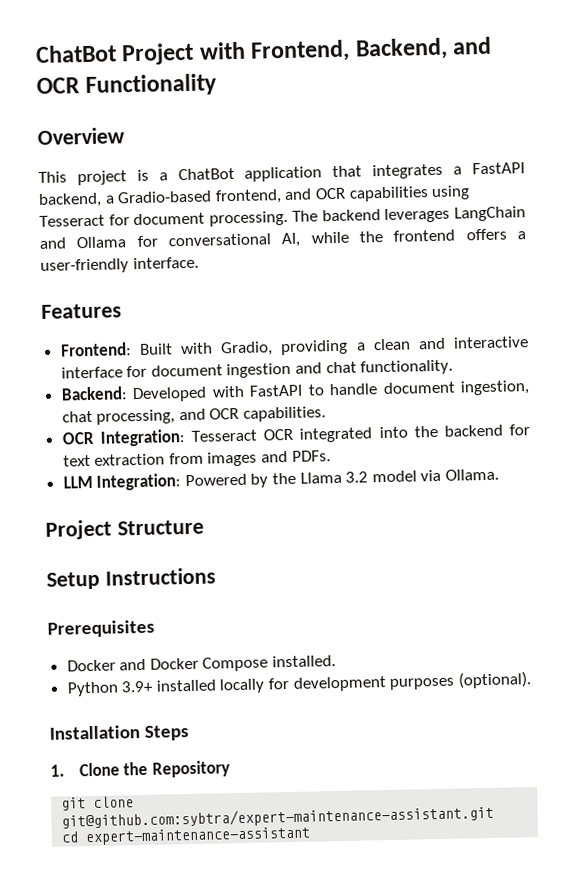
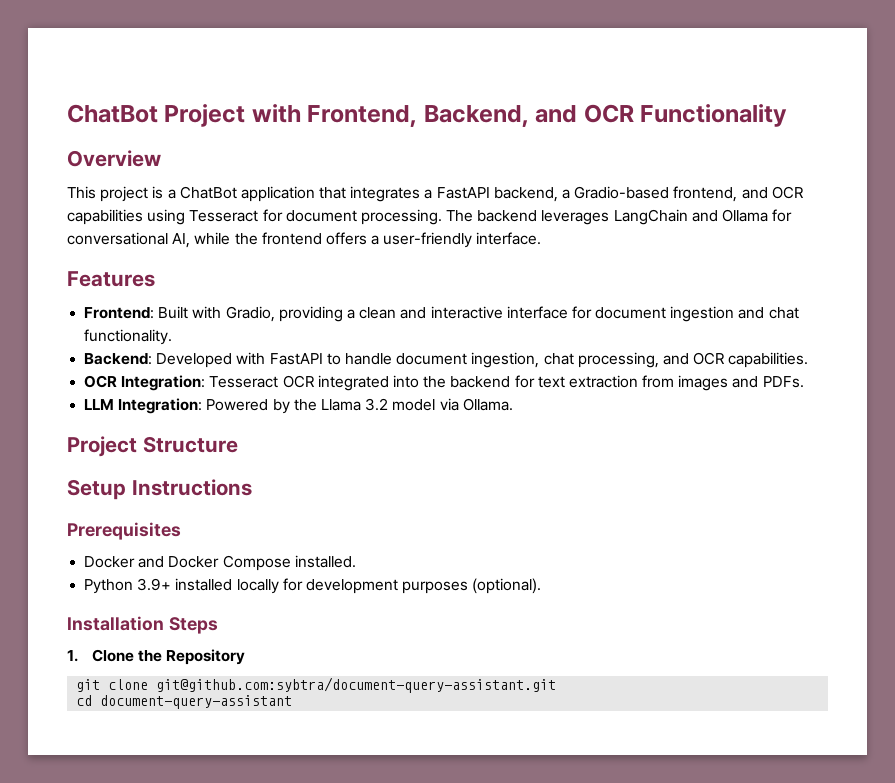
[61,804,495,830] git@github.com:sybtra/expert-maintenance-assistant.git -> [156,677,557,693] git@github.com:sybtra/document-query-assistant.git
[85,826,312,846] expert-maintenance-assistant -> [100,695,293,709] document-query-assistant

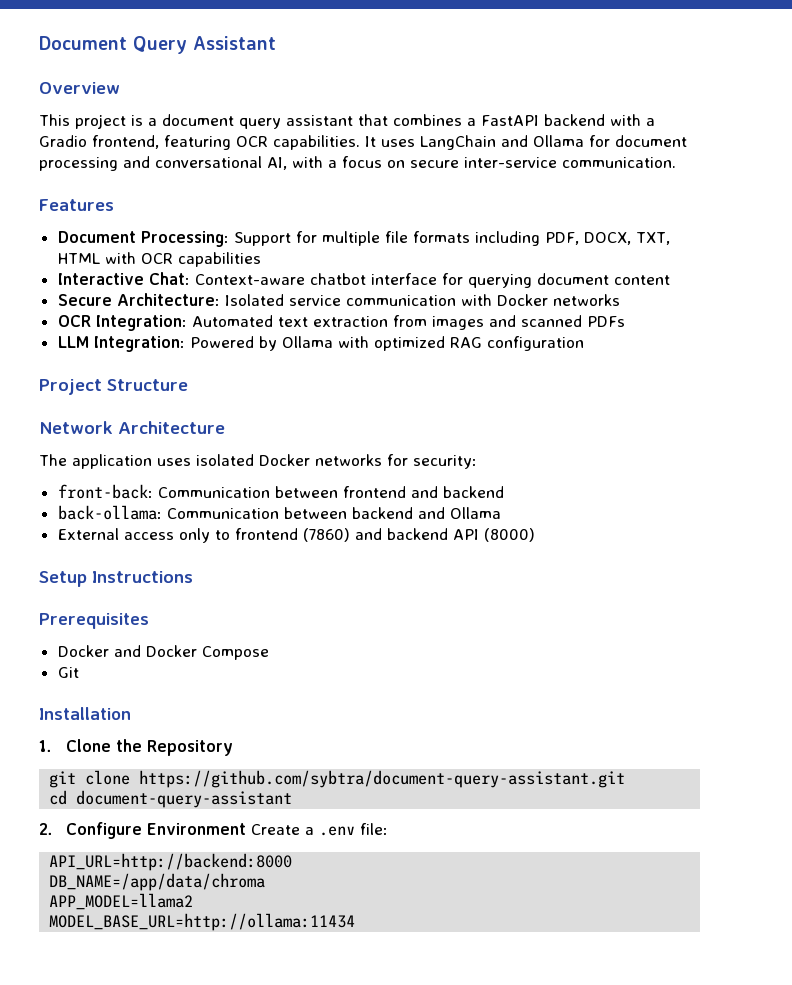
[67,104,788,127] ChatBot Project with Frontend, Backend, and OCR Functionality -> [39,36,276,54] Document Query Assistant
[179,186,804,202] [67,209,793,225] [67,232,542,248] [67,271,155,287] [84,306,799,322] [84,329,173,345] [84,352,809,368] [84,375,535,391] ChatBot application that integrates a FastAPI backend, a Gradio-based frontend, and OCR capabilities using Tesseract for document processing. The backend leverages LangChain and Ollama for conversational AI, while the frontend offers a user-friendly interface. // Features // Frontend: Built with Gradio, providing a clean and interactive interface for document ingestion and chat functionality. // Backend: Developed with FastAPI to handle document ingestion, chat processing, and OCR capabilities. // OCR Integration: Tesseract OCR integrated into the backend for -> [162,114,655,129] [39,135,687,150] [39,156,676,171] [39,199,114,211] [57,231,670,247] [57,252,261,267] [57,272,670,288] [57,293,620,306] [57,315,273,331] document query assistant that combines a FastAPI backend with a Gradio frontend, featuring OCR capabilities. It uses LangChain and Ollama for document processing and conversational AI, with a focus on secure inter-service communication. // Features // Document Processing: Support for multiple file formats including PDF, DOCX, TXT, HTML with OCR capabilities // Interactive Chat: Context-aware chatbot interface for querying document content // Secure Architecture: Isolated service communication with Docker networks // OCR Integration: Automated
[762,376,804,388] PDFs. -> [520,315,625,327] scanned PDFs
[293,398,513,411] [67,436,238,457] the Llama 3.2 model via Ollama. // Project Structure -> [281,336,584,351] [39,379,188,395] [39,421,225,434] [39,454,477,469] [57,484,504,499] [57,505,501,520] [57,528,535,543] Ollama with optimized RAG configuration // Project Structure // Network Architecture // The application uses isolated Docker networks for security: // front-back: Communication between frontend and backend // back-ollama: Communication between backend and Ollama // External access only to frontend (7860) and backend API (8000)
[294,555,356,568] [84,578,542,594] installed. // Python 3.9+ installed locally for development purposes (optional). -> [57,667,79,678] // Git
[168,617,218,634] Steps -> (131, 713) none
[156,677,557,693] git@github.com:sybtra/document-query-assistant.git -> [139,770,626,788] https://github.com/sybtra/document-query-assistant.git
(293, 702) none -> [39,822,388,839] [49,853,293,871] [49,873,266,891] [49,893,194,910] [49,913,356,931] // 2. Configure Environment Create a .env file: // API_URL=http://backend:8000 // DB_NAME=/app/data/chroma // APP_MODEL=llama2 // MODEL_BASE_URL=http://ollama:11434

